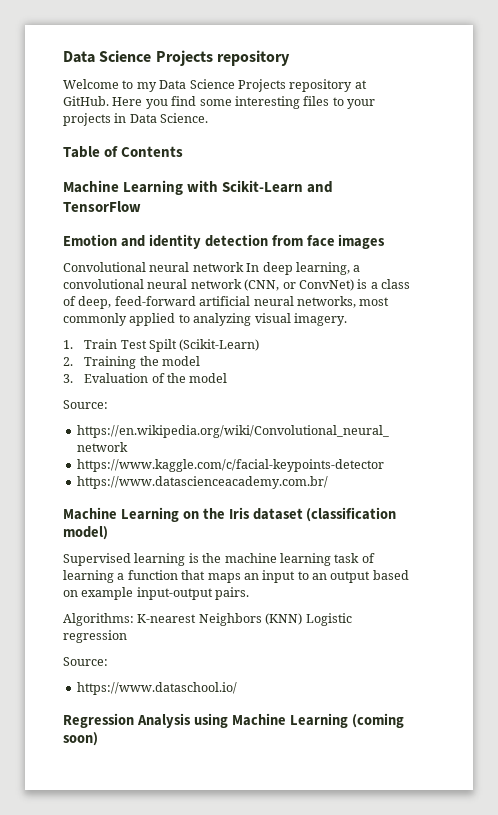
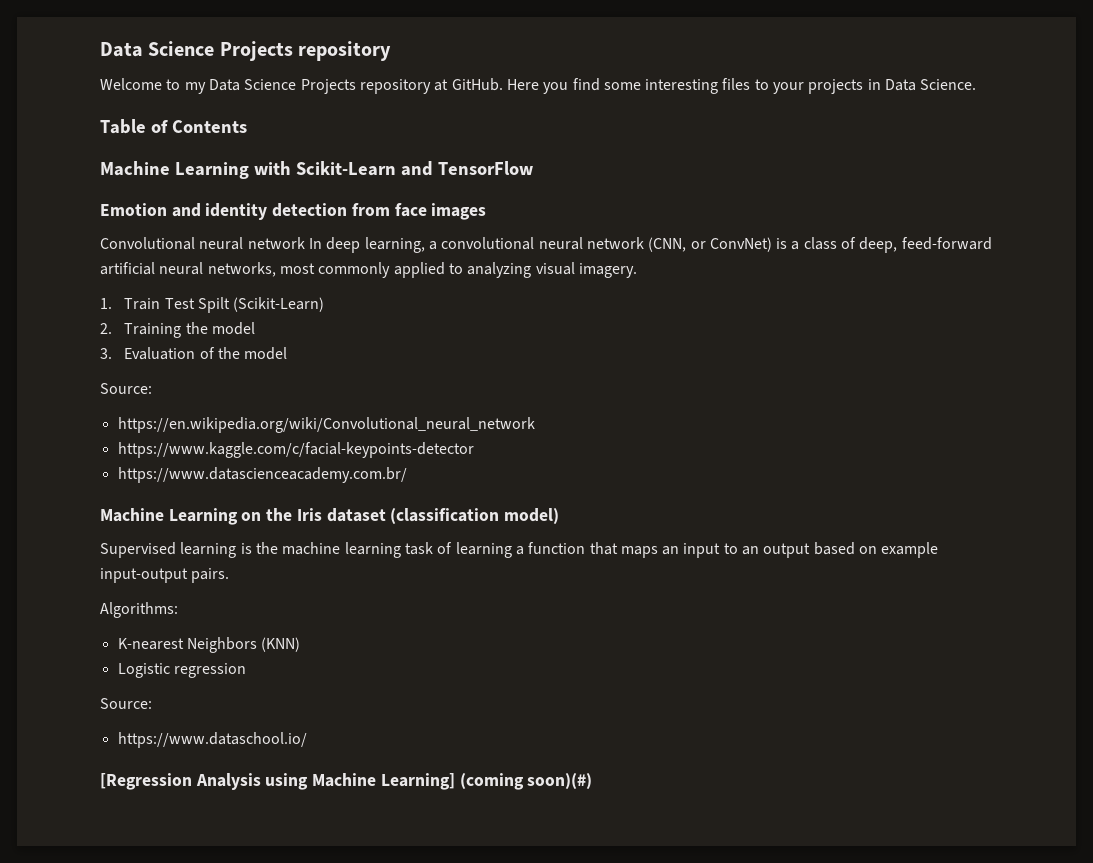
(134, 619) none -> (178, 610) //
(303, 619) none -> (301, 644) //
[63,713,134,728] Regression -> [100,773,192,790] [Regression
[289,713,404,728] [63,732,98,746] Learning (coming soon) -> [380,773,593,790] Learning] (coming soon)(#)

